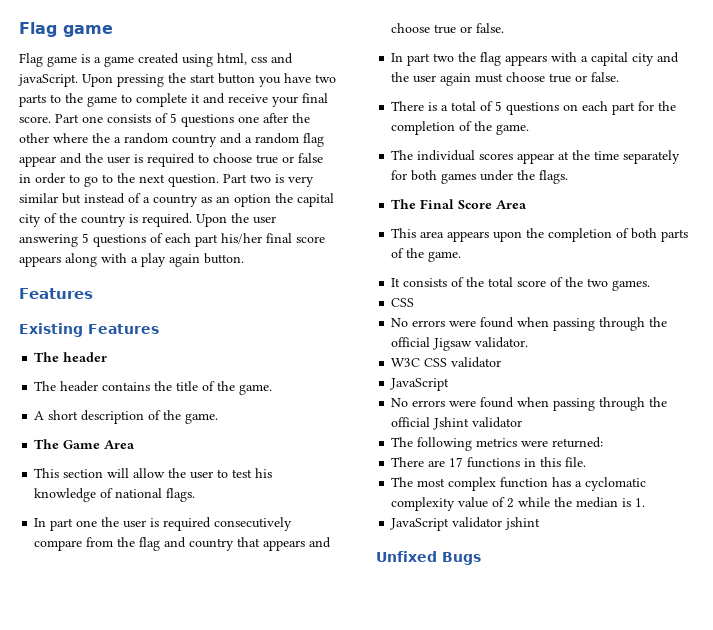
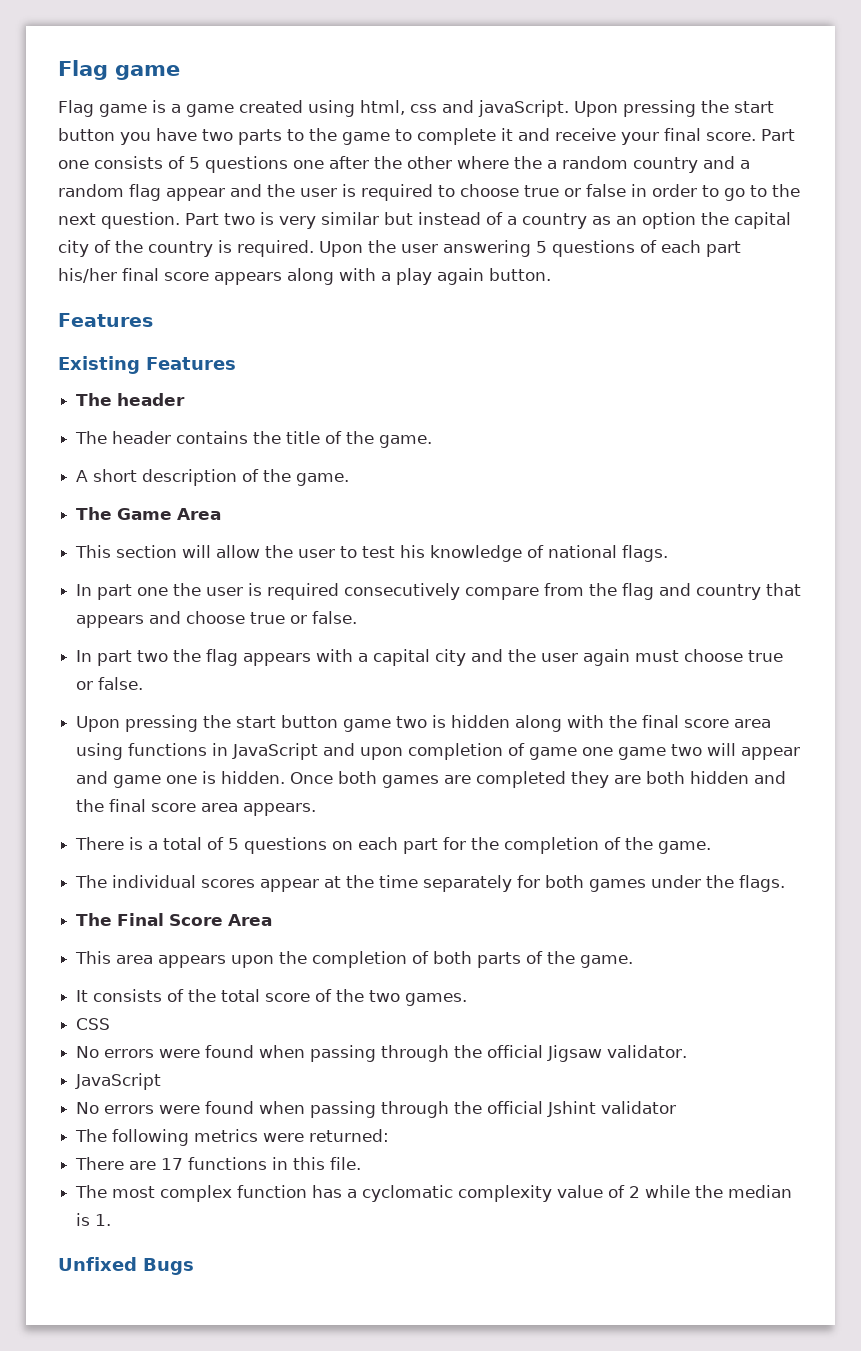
(620, 77) none -> [76,715,772,732] [76,743,801,760] [76,771,787,788] [76,799,317,816] // Upon pressing the start button game two is hidden along with the final score area using functions in JavaScript and upon completion of game one game two will appear and game one is hidden. Once both games are completed they are both hidden and the final score area appears.
[391,357,502,368] // W3C CSS validator -> (688, 1051) none
[390,517,541,531] // JavaScript validator jshint -> (112, 1220) none

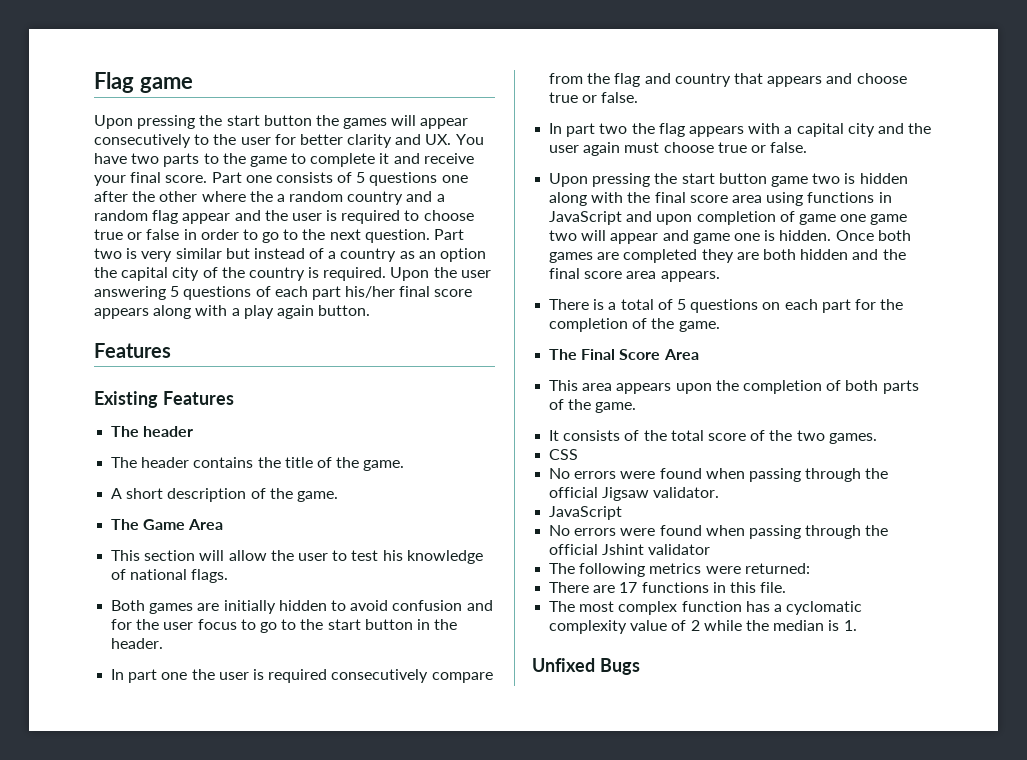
[58,100,774,117] [58,128,151,145] Flag game is a game created using html, css and javaScript. Upon pressing the start button you -> [94,115,469,129] [94,134,484,148] Upon pressing the start button the games will appear consecutively to the user for better clarity and UX. You
(669, 553) none -> [111,600,493,614] [111,619,458,633] [111,638,164,649] // Both games are initially hidden to avoid confusion and for the user focus to go to the start button in the header.
[75,875,786,892] // The individual scores appear at the time separately for both games under the flags. -> (720, 326) none

